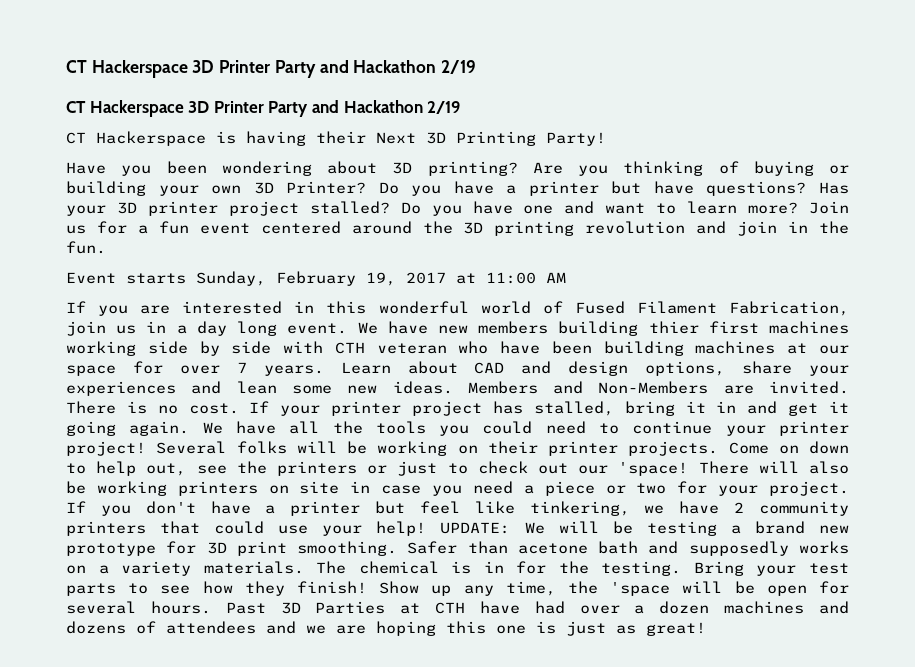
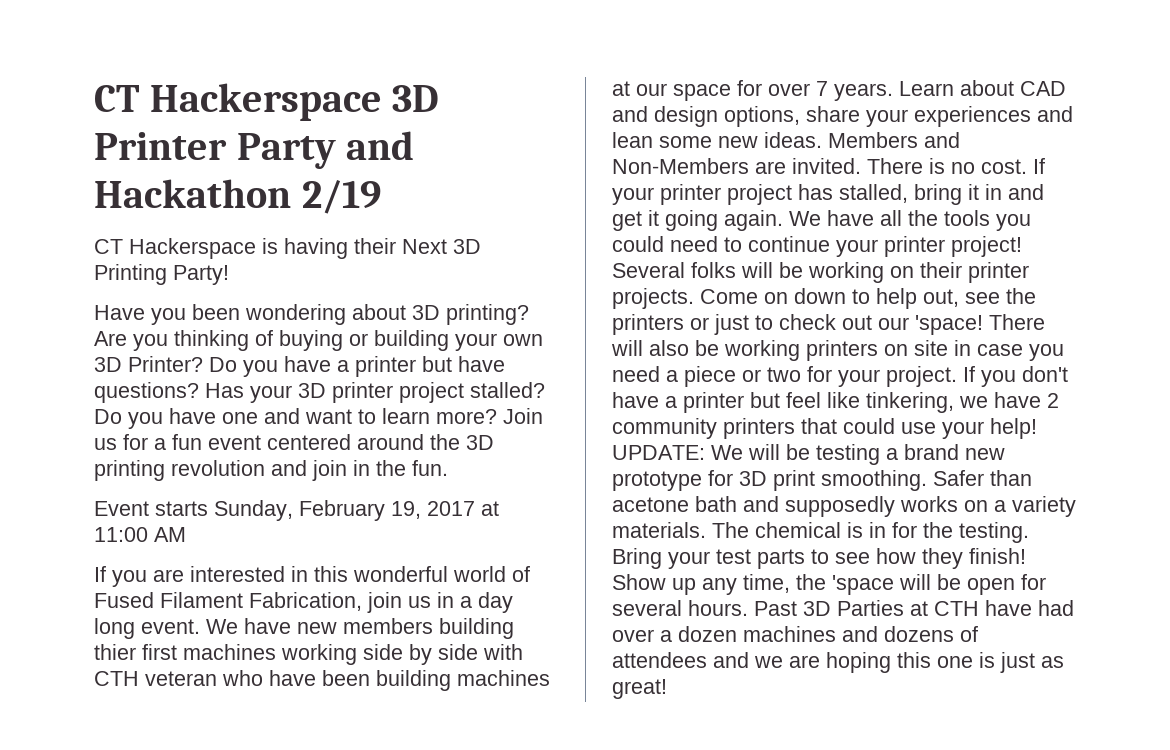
[66,60,477,78] [66,100,462,117] CT Hackerspace 3D Printer Party and Hackathon 2/19 // CT Hackerspace 3D Printer Party and Hackathon 2/19 -> [94,83,440,121] [94,131,415,169] [94,179,381,214] CT Hackerspace 3D Printer Party and Hackathon 2/19

